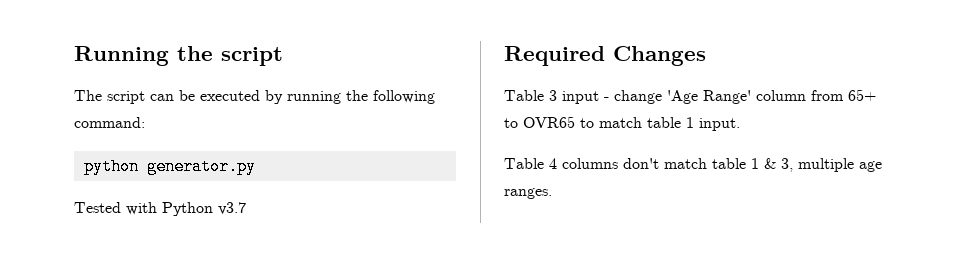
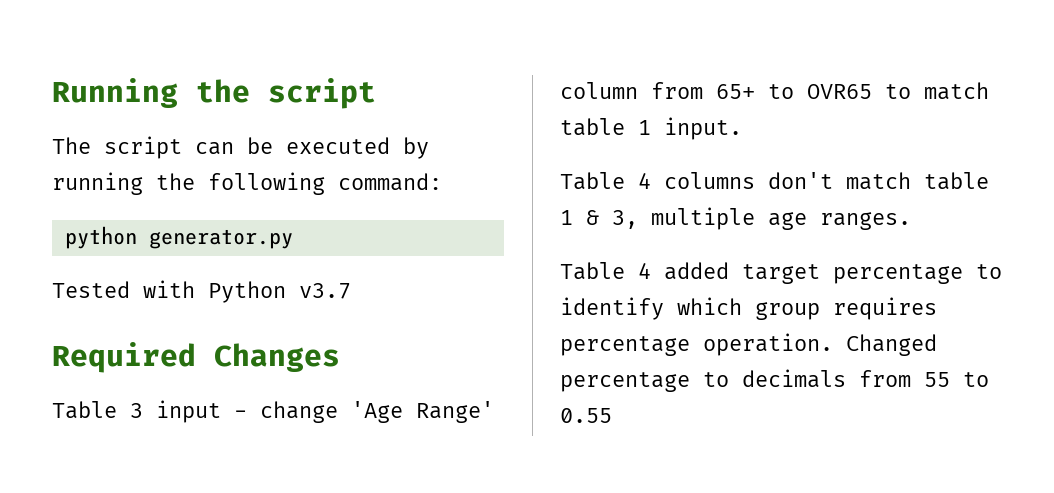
(552, 193) none -> [560,262,1002,284] [560,297,937,320] [560,333,937,356] [560,369,989,392] [560,408,612,423] // Table 4 added target percentage to identify which group requires percentage operation. Changed percentage to decimals from 55 to 0.55

